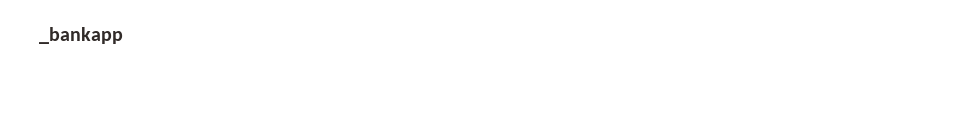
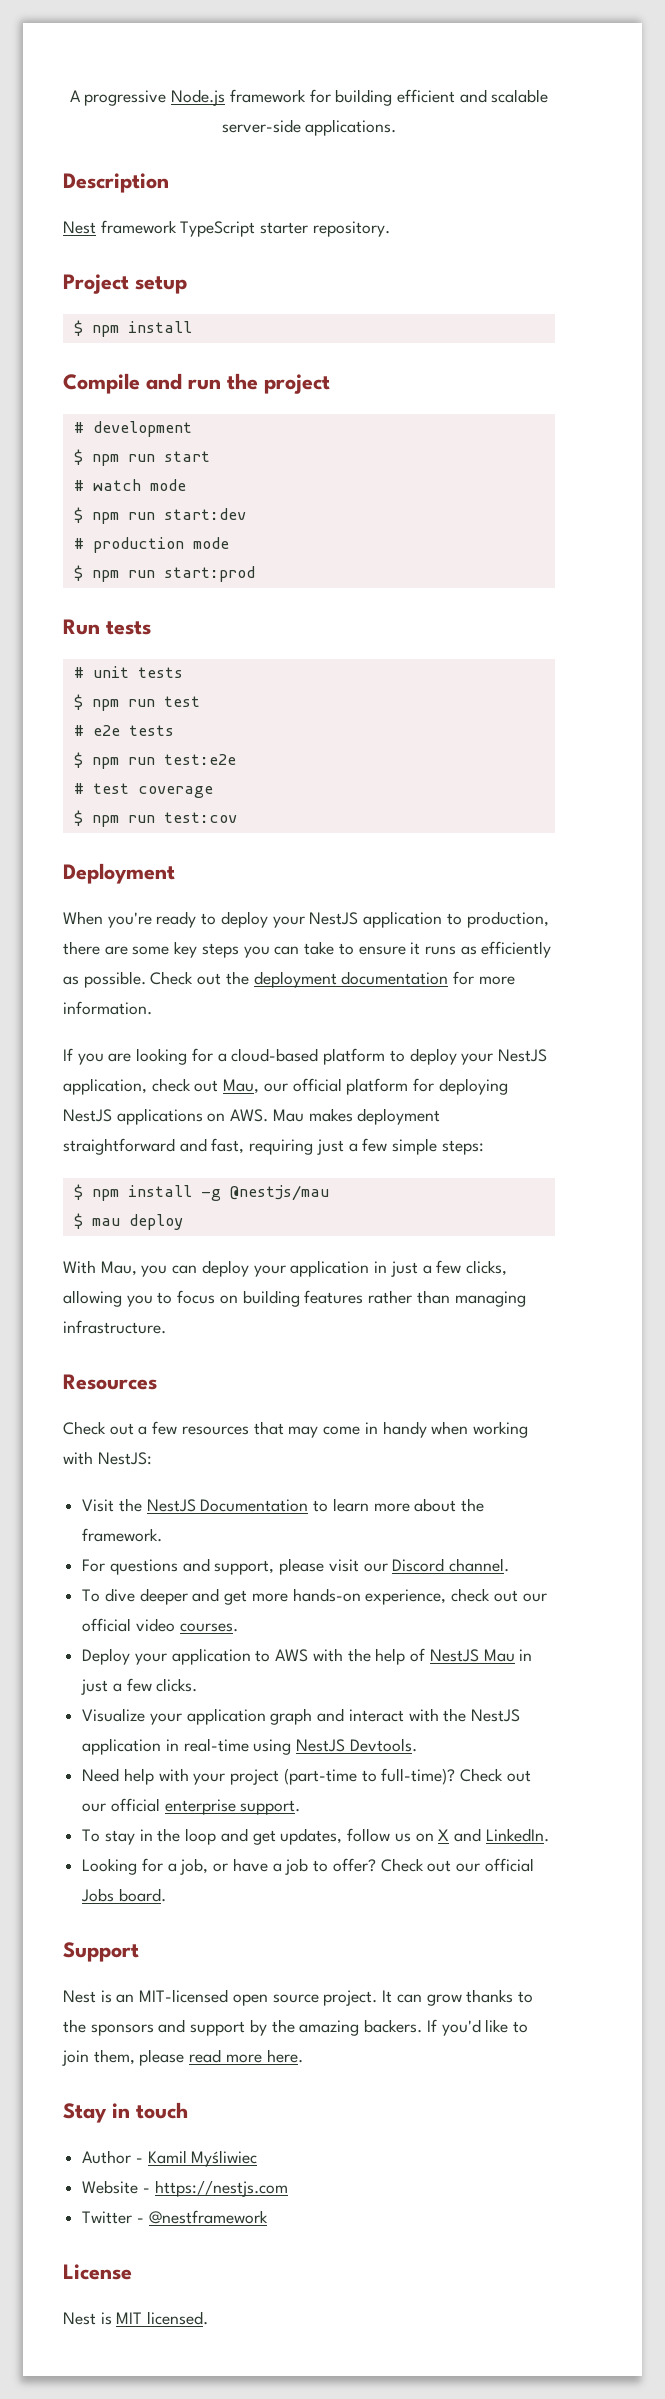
[39,27,123,44] _bankapp -> [69,89,549,106] [221,119,397,136] [63,173,169,193] [63,220,390,237] [63,274,187,294] [73,320,192,337] [63,373,330,394] [73,421,192,437] [73,449,210,466] [73,479,186,491] [73,507,246,524] [73,537,229,553] [73,565,255,582] [63,619,151,635] [73,666,183,678] [73,694,200,711] [73,725,174,736] [73,752,236,769] [73,783,213,798] [73,810,237,827] [63,863,175,884] [63,911,549,928] [63,941,552,958] [63,971,515,988] [63,1001,152,1015] [63,1048,547,1065] [63,1078,508,1095] [63,1108,441,1125] [63,1138,484,1155] [73,1184,329,1201] [73,1213,183,1230] [63,1260,507,1277] [63,1290,526,1307] [63,1320,166,1334] [63,1374,157,1390] [63,1421,528,1438] [63,1451,152,1465] [82,1498,485,1512] [82,1528,163,1542] [82,1558,510,1575] [82,1588,547,1605] [82,1618,238,1632] [82,1648,533,1665] [81,1678,198,1695] [82,1708,521,1725] [82,1738,417,1755] [82,1768,531,1785] [82,1798,301,1815] [82,1828,549,1845] [82,1858,534,1875] [81,1888,166,1902] [63,1942,139,1962] [63,1989,533,2006] [63,2019,528,2036] [62,2049,303,2066] [63,2102,188,2123] [82,2150,258,2167] [82,2180,288,2197] [82,2210,268,2224] [63,2264,132,2280] [63,2311,209,2325] A progressive Node.js framework for building efficient and scalable server-side applications. // Description // Nest framework TypeScript starter repository. // Project setup // $ npm install // Compile and run the project // # development // $ npm run start // # watch mode // $ npm run start:dev // # production mode // $ npm run start:prod // Run tests // # unit tests // $ npm run test // # e2e tests // $ npm run test:e2e // # test coverage // $ npm run test:cov // Deployment // When you're ready to deploy your NestJS application to production, there are some key steps you can take to ensure it runs as efficiently as possible. Check out the deployment documentation for more information. // If you are looking for a cloud-based platform to deploy your NestJS application, check out Mau, our official platform for deploying NestJS applications on AWS. Mau makes deployment straightforward and fast, requiring just a few simple steps: // $ npm install -g @nestjs/mau // $ mau deploy // With Mau, you can deploy your application in just a few clicks, allowing you to focus on building features rather than managing infrastructure. // Resources // Check out a few resources that may come in handy when working with NestJS: // Visit the NestJS Documentation to learn more about the framework. // For questions and support, please visit our Discord channel. // To dive deeper and get more hands-on experience, check out our official video courses. // Deploy your application to AWS with the help of NestJS Mau in just a few clicks. // Visualize your application graph and interact with the NestJS application in real-time using NestJS Devtools. // Need help with your project (part-time to full-time)? Check out our official enterprise support. // To stay in the loop and get updates, follow us on X and LinkedIn. // Looking for a job, or have a job to offer? Check out our official Jobs board. // Support // Nest is an MIT-licensed open source project. It can grow thanks to the sponsors and support by the amazing backers. If you'd like to join them, please read more here. // Stay in touch // Author - Kamil Myśliwiec // Website - https://nestjs.com // Twitter - @nestframework // License // Nest is MIT licensed.

